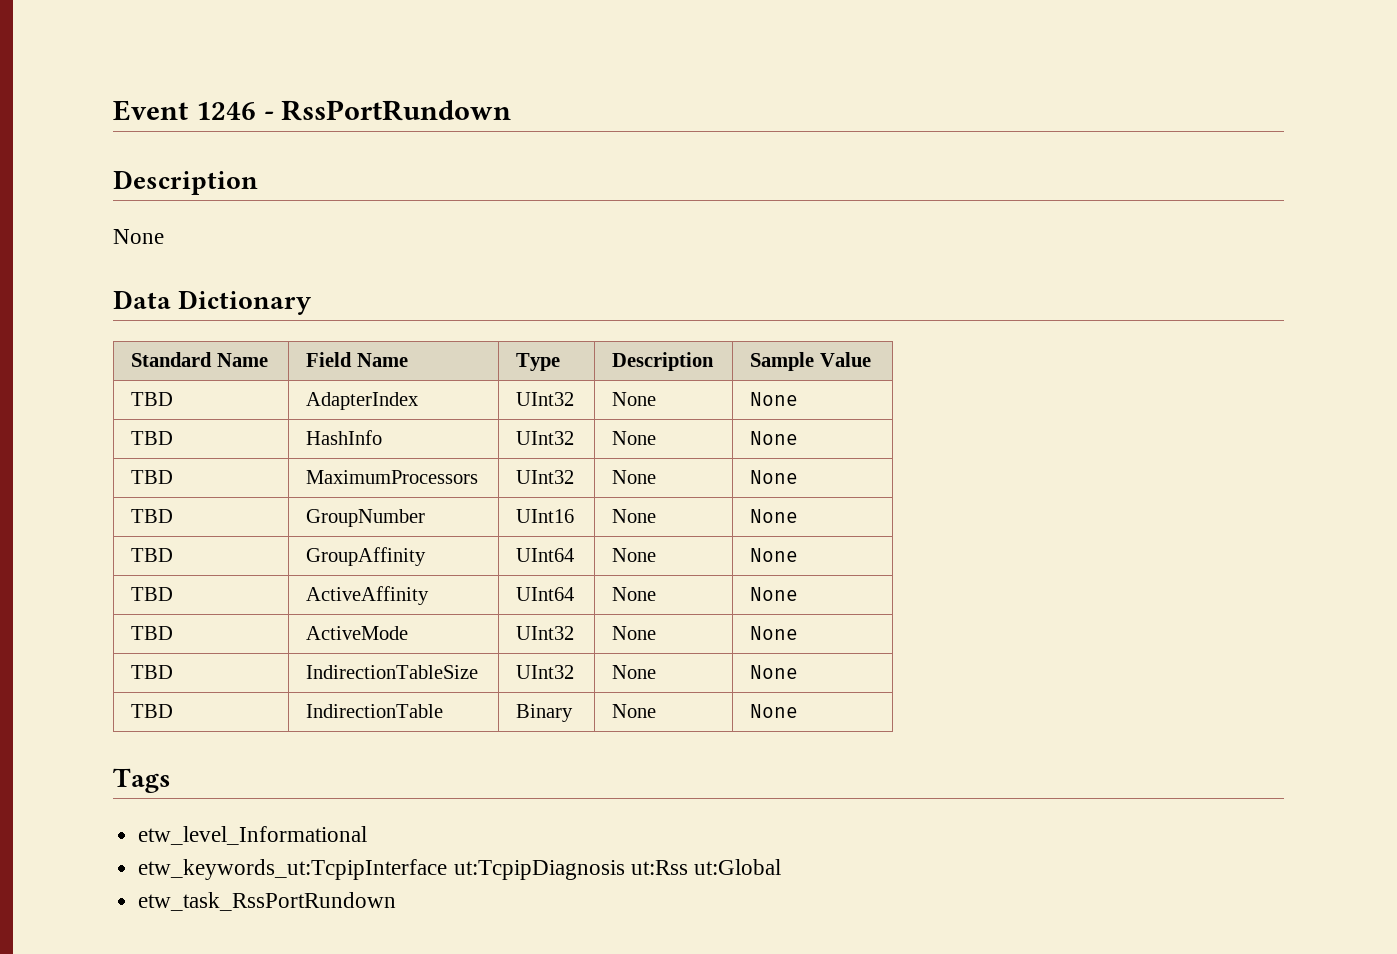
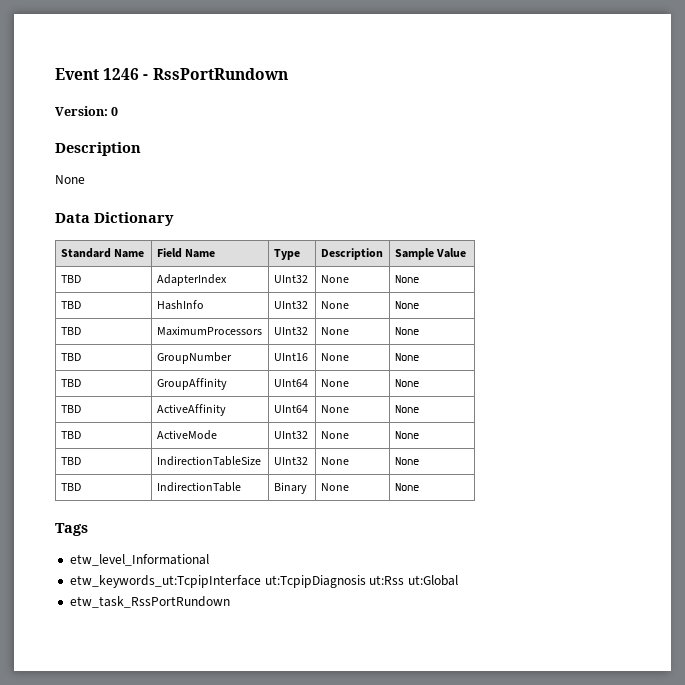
(512, 110) none -> [55,106,119,116] // Version: 0

